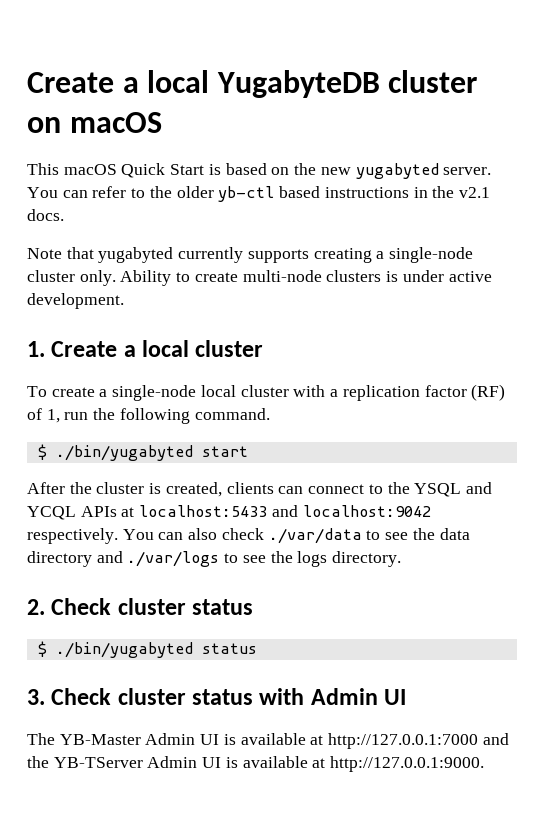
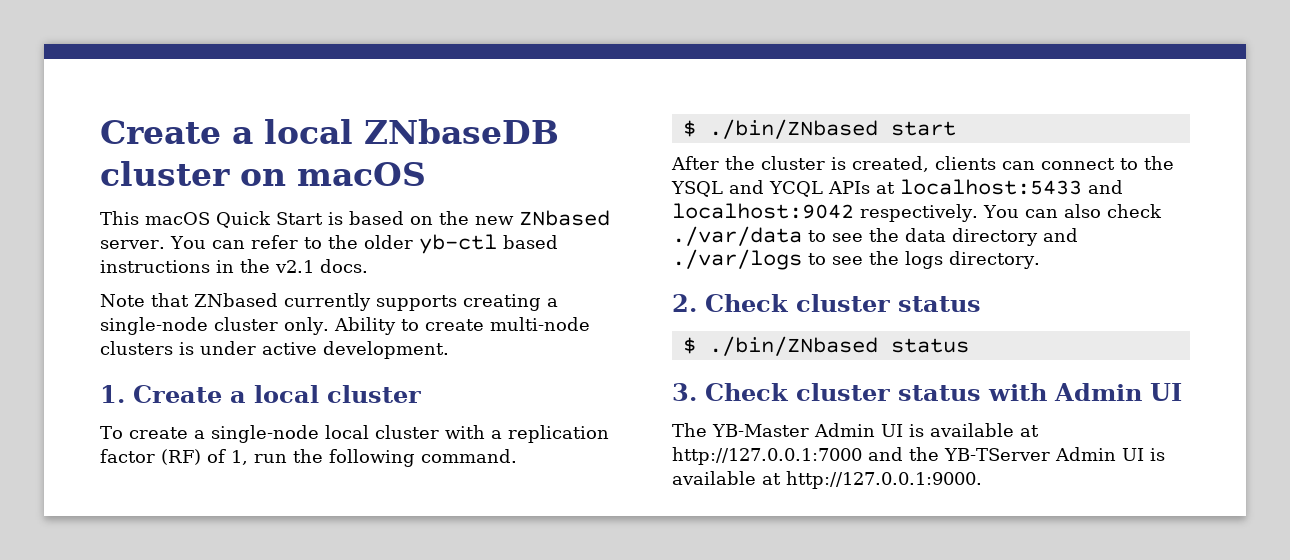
[27,70,380,98] Create a local YugabyteDB -> [100,119,559,144] Create a local ZNbaseDB
[355,163,439,179] yugabyted -> [519,210,610,226] ZNbased
[98,247,174,263] yugabyted -> [194,293,278,307] ZNbased
[55,445,193,461] ./bin/yugabyted -> [708,119,878,139] ./bin/ZNbased
[55,642,193,658] ./bin/yugabyted -> [708,336,878,356] ./bin/ZNbased

